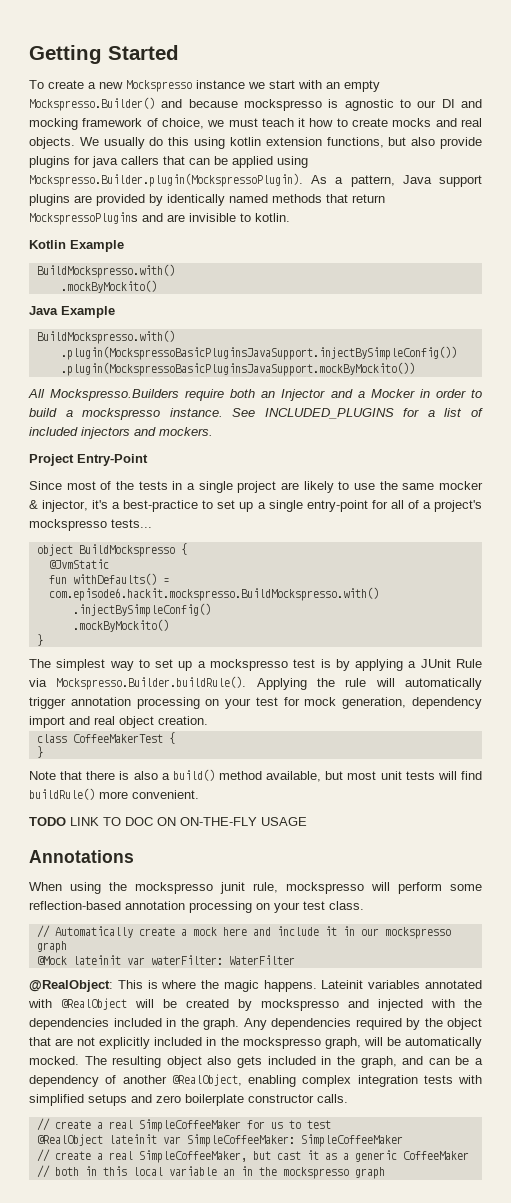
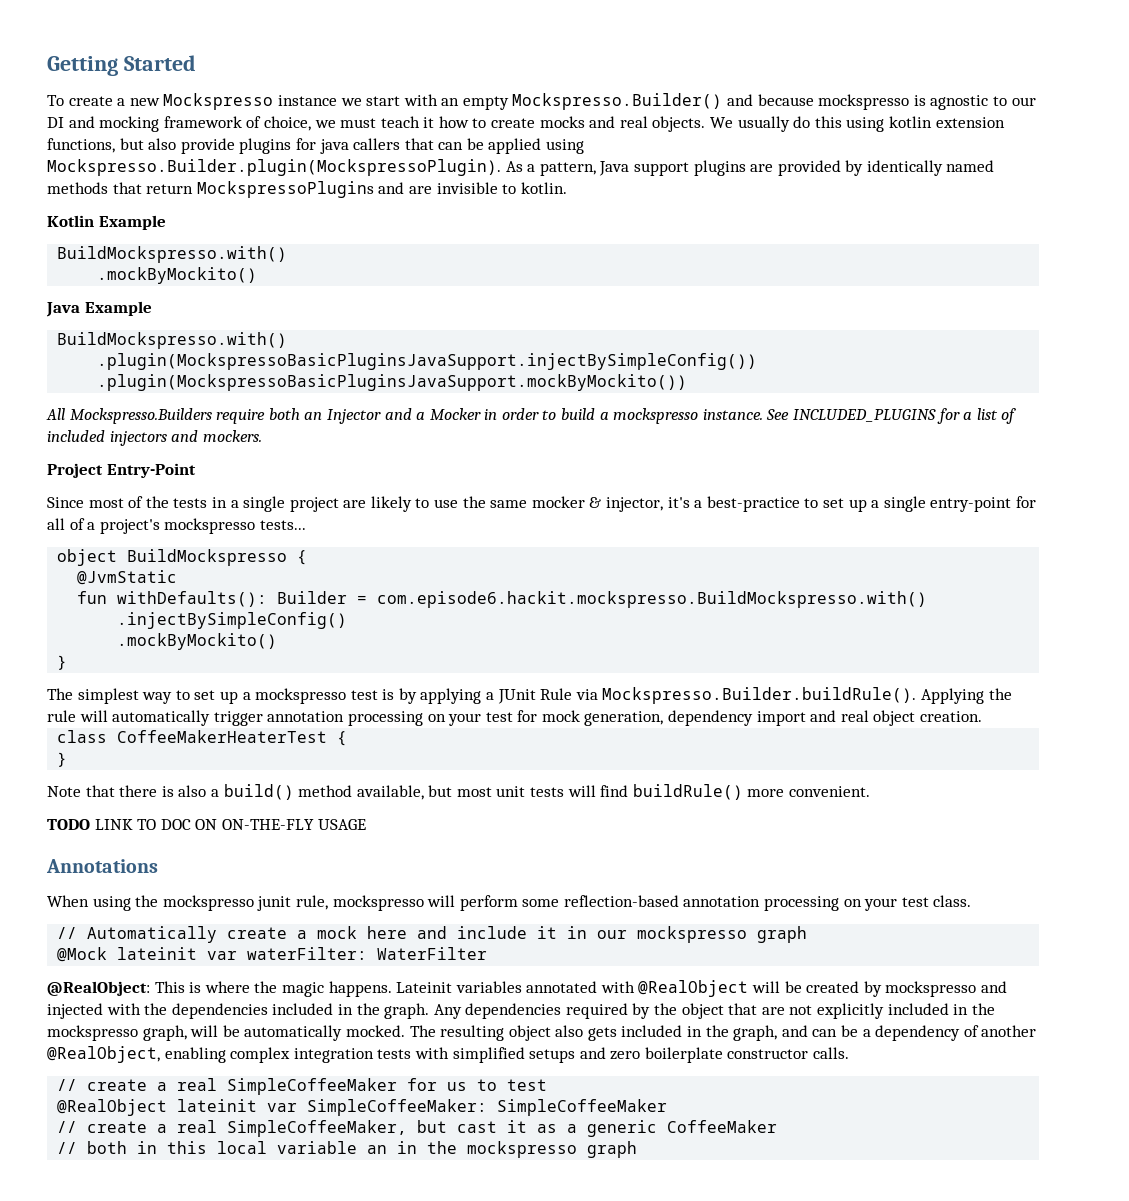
[72,573,157,585] withDefaults() -> [117,591,348,607] withDefaults(): Builder
[72,734,163,743] CoffeeMakerTest -> [117,730,328,743] CoffeeMakerHeaterTest

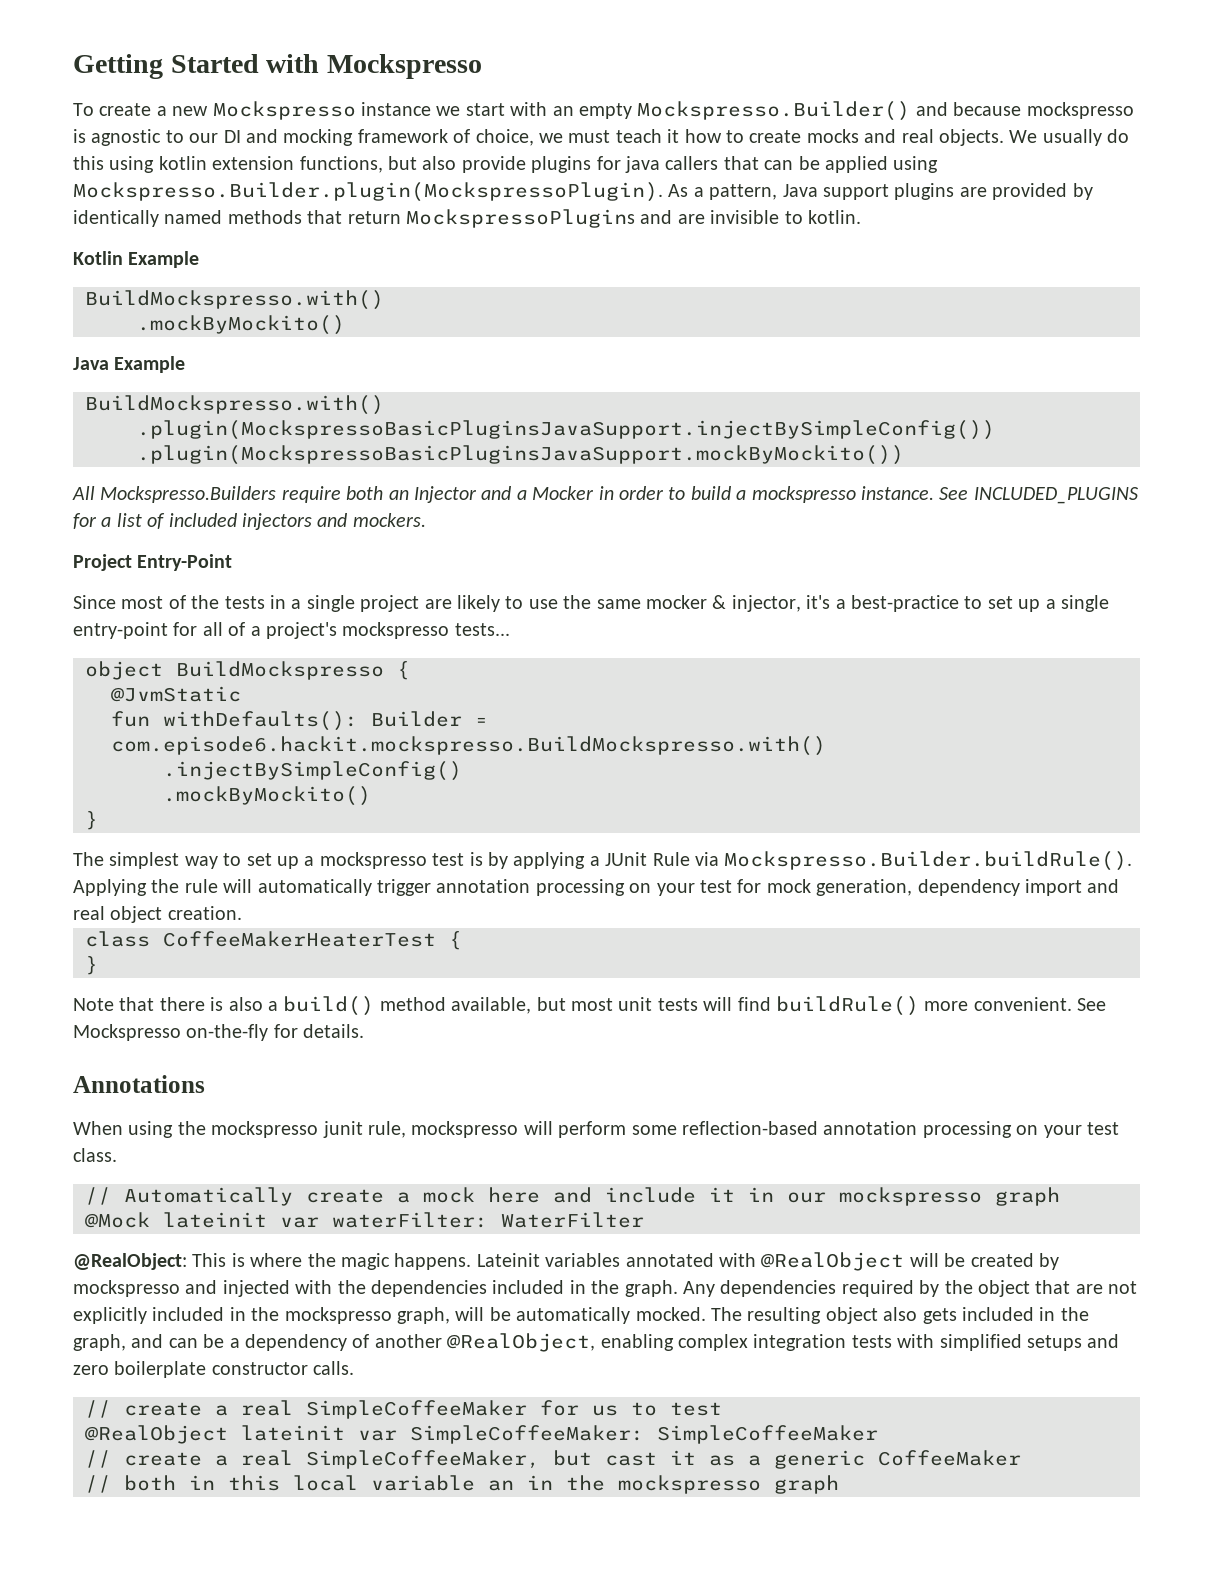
(196, 63) none -> [266,54,482,79] with Mockspresso
[47,819,366,830] // TODO LINK TO DOC ON ON-THE-FLY USAGE -> [1077,998,1107,1011] [73,1024,365,1041] See Mockspresso on-the-fly for details.

